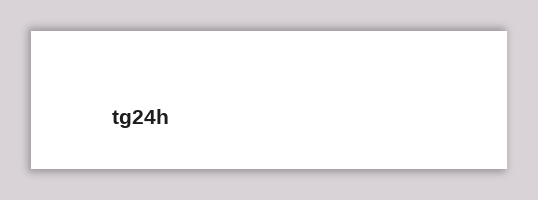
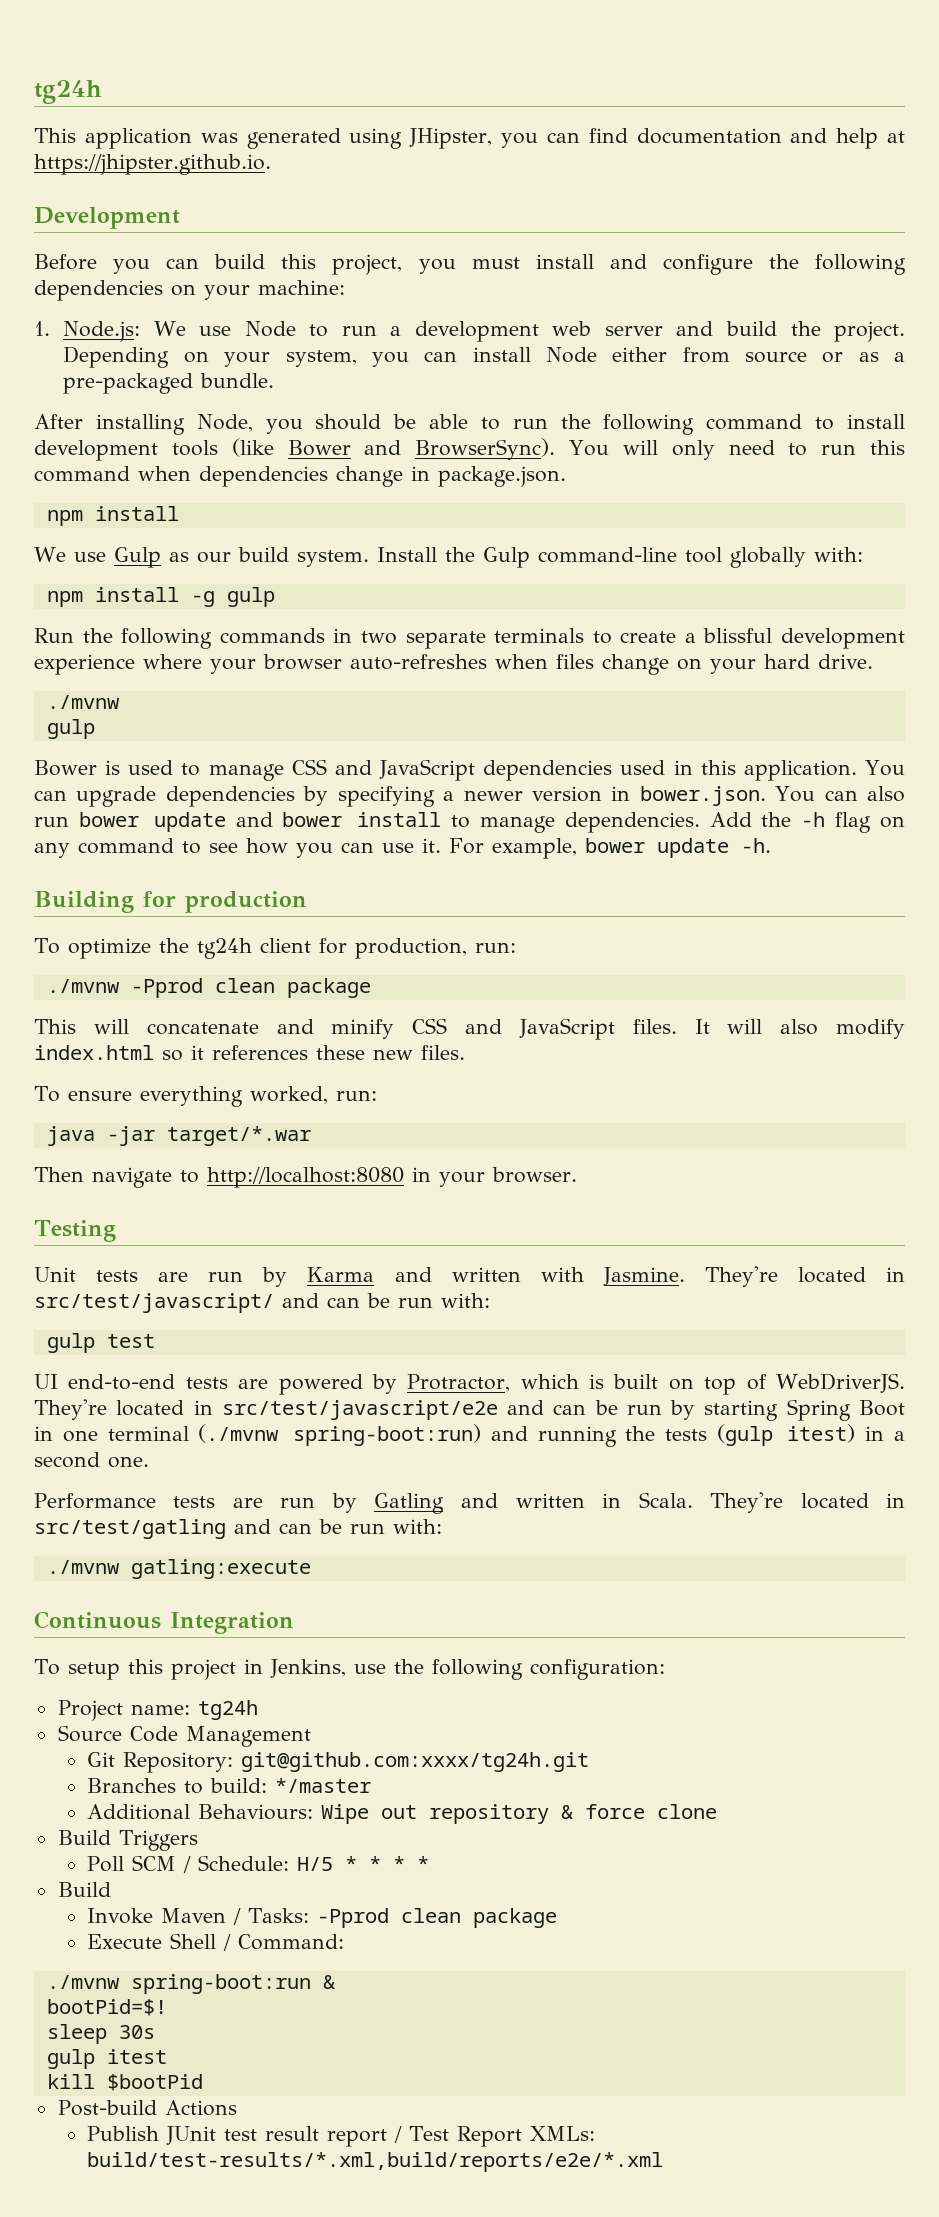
[112,109,169,128] tg24h -> [34,80,102,104] [34,128,905,149] [34,154,271,175] [34,207,180,229] [34,254,907,275] [34,280,345,301] [34,321,906,342] [63,346,906,368] [63,373,275,394] [34,414,905,435] [34,438,905,461] [34,466,566,487] [46,506,179,526] [34,547,863,568] [46,587,275,607] [34,628,906,649] [34,654,873,675] [46,695,119,709] [46,719,95,739] [34,759,906,781] [34,786,905,807] [34,812,906,833] [34,838,771,859] [34,891,307,913] [34,938,516,959] [46,978,371,998] [34,1018,906,1040] [34,1045,465,1061] [34,1086,377,1107] [46,1126,311,1146] [34,1167,577,1188] [34,1220,116,1242] [34,1266,906,1287] [34,1293,490,1313] [46,1333,155,1353] [34,1373,906,1395] [34,1399,905,1421] [34,1424,905,1447] [34,1452,149,1468] [34,1492,906,1514] [34,1519,442,1539] [46,1559,311,1579] [34,1611,294,1634] [34,1659,665,1680] [57,1700,258,1721] [57,1725,311,1747] [87,1752,590,1773] [87,1778,372,1794] [87,1804,718,1824] [57,1830,198,1851] [87,1855,430,1873] [57,1882,111,1897] [87,1908,558,1928] [87,1933,345,1951] [46,1974,335,1994] [46,1999,167,2016] [46,2024,155,2044] [46,2049,167,2069] [46,2074,203,2091] [57,2100,237,2116] [87,2126,596,2147] [87,2152,664,2172] tg24h // This application was generated using JHipster, you can find documentation and help at https://jhipster.github.io. // Development // Before you can build this project, you must install and configure the following dependencies on your machine: // 1. Node.js: We use Node to run a development web server and build the project. Depending on your system, you can install Node either from source or as a pre-packaged bundle. // After installing Node, you should be able to run the following command to install development tools (like Bower and BrowserSync). You will only need to run this command when dependencies change in package.json. // npm install // We use Gulp as our build system. Install the Gulp command-line tool globally with: // npm install -g gulp // Run the following commands in two separate terminals to create a blissful development experience where your browser auto-refreshes when files change on your hard drive. // ./mvnw // gulp // Bower is used to manage CSS and JavaScript dependencies used in this application. You can upgrade dependencies by specifying a newer version in bower.json. You can also run bower update and bower install to manage dependencies. Add the -h flag on any command to see how you can use it. For example, bower update -h. // Building for production // To optimize the tg24h client for production, run: // ./mvnw -Pprod clean package // This will concatenate and minify CSS and JavaScript files. It will also modify index.html so it references these new files. // To ensure everything worked, run: // java -jar target/*.war // Then navigate to http://localhost:8080 in your browser. // Testing // Unit tests are run by Karma and written with Jasmine. They're located in src/test/javascript/ and can be run with: // gulp test // UI end-to-end tests are powered by Protractor, which is built on top of WebDriverJS. They're located in src/test/javascript/e2e and can be run by starting Spring Boot in one terminal (./mvnw spring-boot:run) and running the tests (gulp itest) in a second one. // Performance tests are run by Gatling and written in Scala. They're located in src/test/gatling and can be run with: // ./mvnw gatling:execute // Continuous Integration // To setup this project in Jenkins, use the following configuration: // Project name: tg24h // Source Code Management // Git Repository: git@github.com:xxxx/tg24h.git // Branches to build: */master // Additional Behaviours: Wipe out repository & force clone // Build Triggers // Poll SCM / Schedule: H/5 * * * * // Build // Invoke Maven / Tasks: -Pprod clean package // Execute Shell / Command: // ./mvnw spring-boot:run & // bootPid=$! // sleep 30s // gulp itest // kill $bootPid // Post-build Actions // Publish JUnit test result report / Test Report XMLs: build/test-results/*.xml,build/reports/e2e/*.xml

